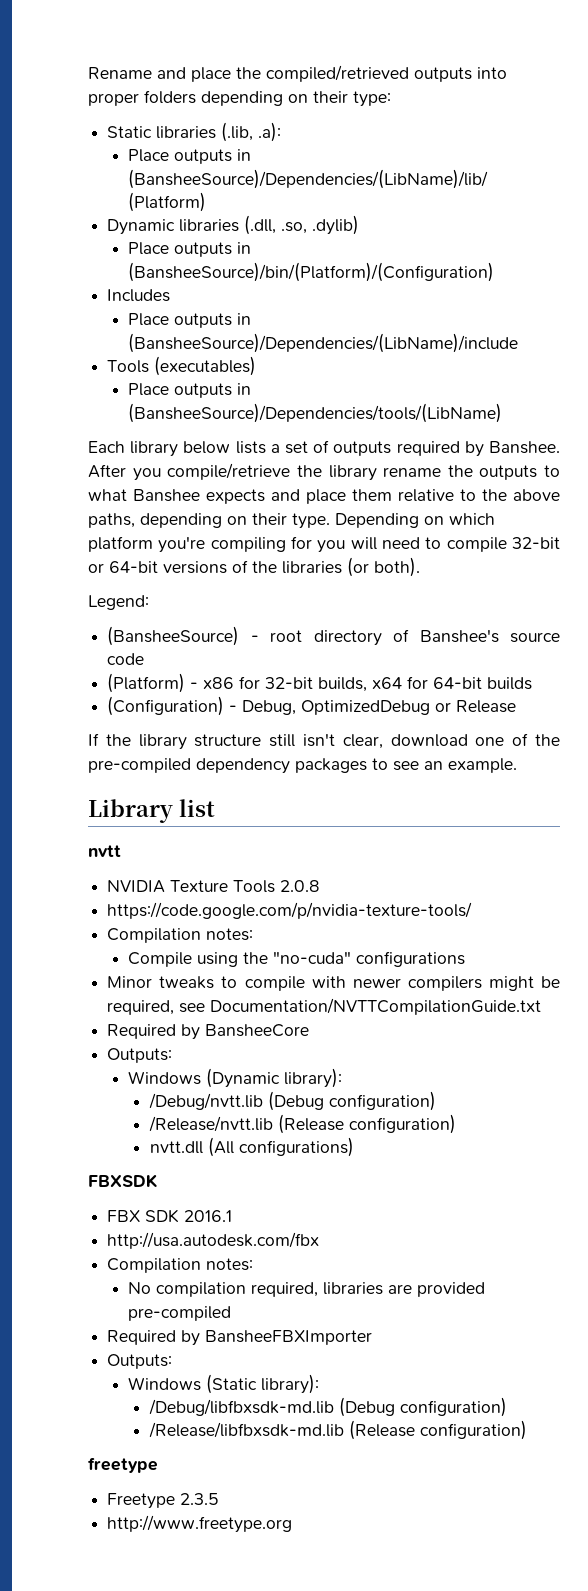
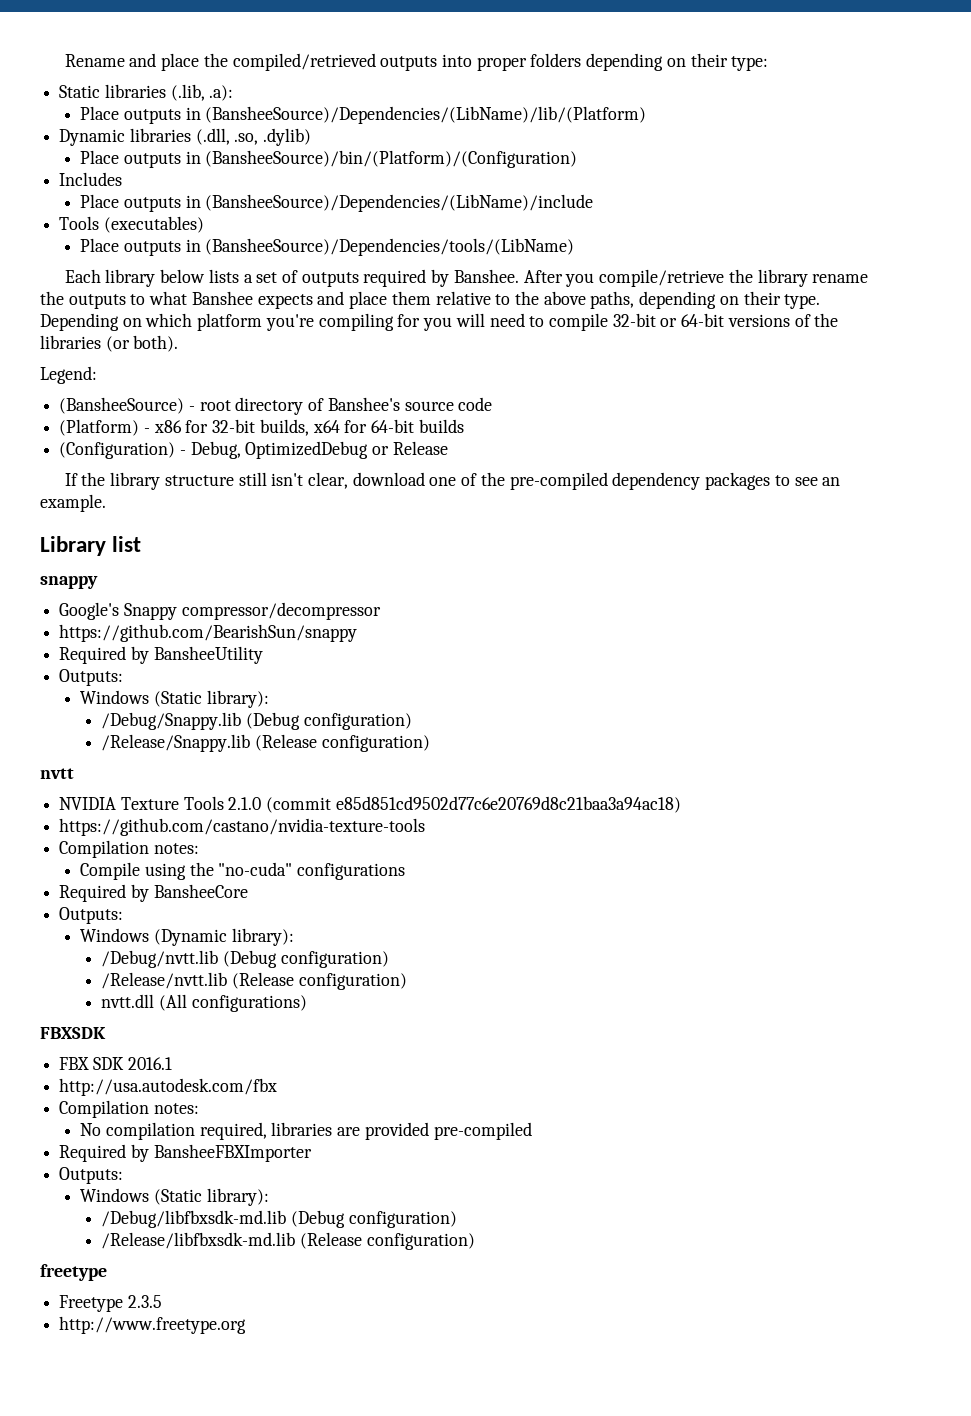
(215, 808) none -> [40,576,98,589] [59,602,381,620] [59,624,358,642] [59,646,263,664] [59,669,124,686] [80,690,269,708] [101,712,412,730] [101,734,430,752] // snappy // Google's Snappy compressor/decompressor // https://github.com/BearishSun/snappy // Required by BansheeUtility // Outputs: // Windows (Static library): // /Debug/Snappy.lib (Debug configuration) // /Release/Snappy.lib (Release configuration)
[280,880,321,892] [107,902,473,919] 2.0.8 // https://code.google.com/p/nvidia-texture-tools/ -> [228,796,681,813] [59,818,426,836] 2.1.0 (commit e85d851cd9502d77c6e20769d8c21baa3a94ac18) // https://github.com/castano/nvidia-texture-tools
[107,976,560,991] [107,998,542,1015] // Minor tweaks to compile with newer compilers might be required, see Documentation/NVTTCompilationGuide.txt -> (406, 871) none

